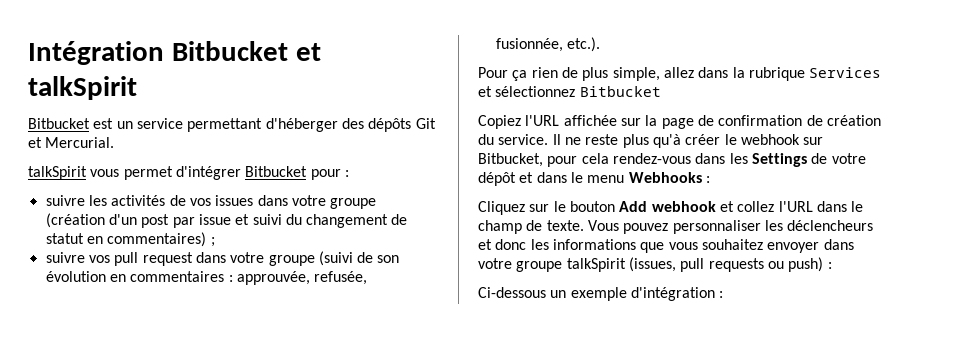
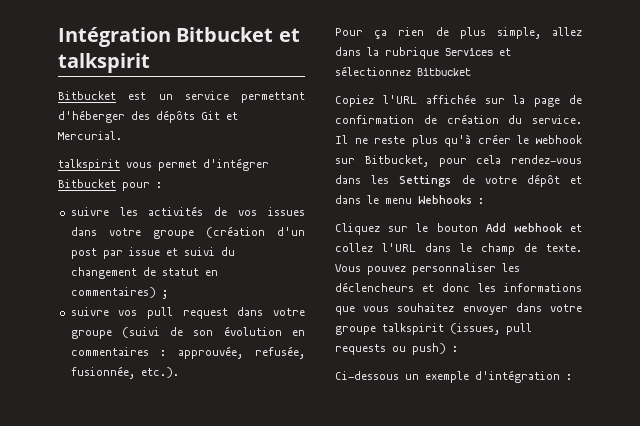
[28,76,137,100] talkSpirit -> [58,53,150,73] talkspirit
[28,166,87,180] talkSpirit -> [58,159,120,171] talkspirit
[566,258,626,272] talkSpirit -> [382,323,444,335] talkspirit

